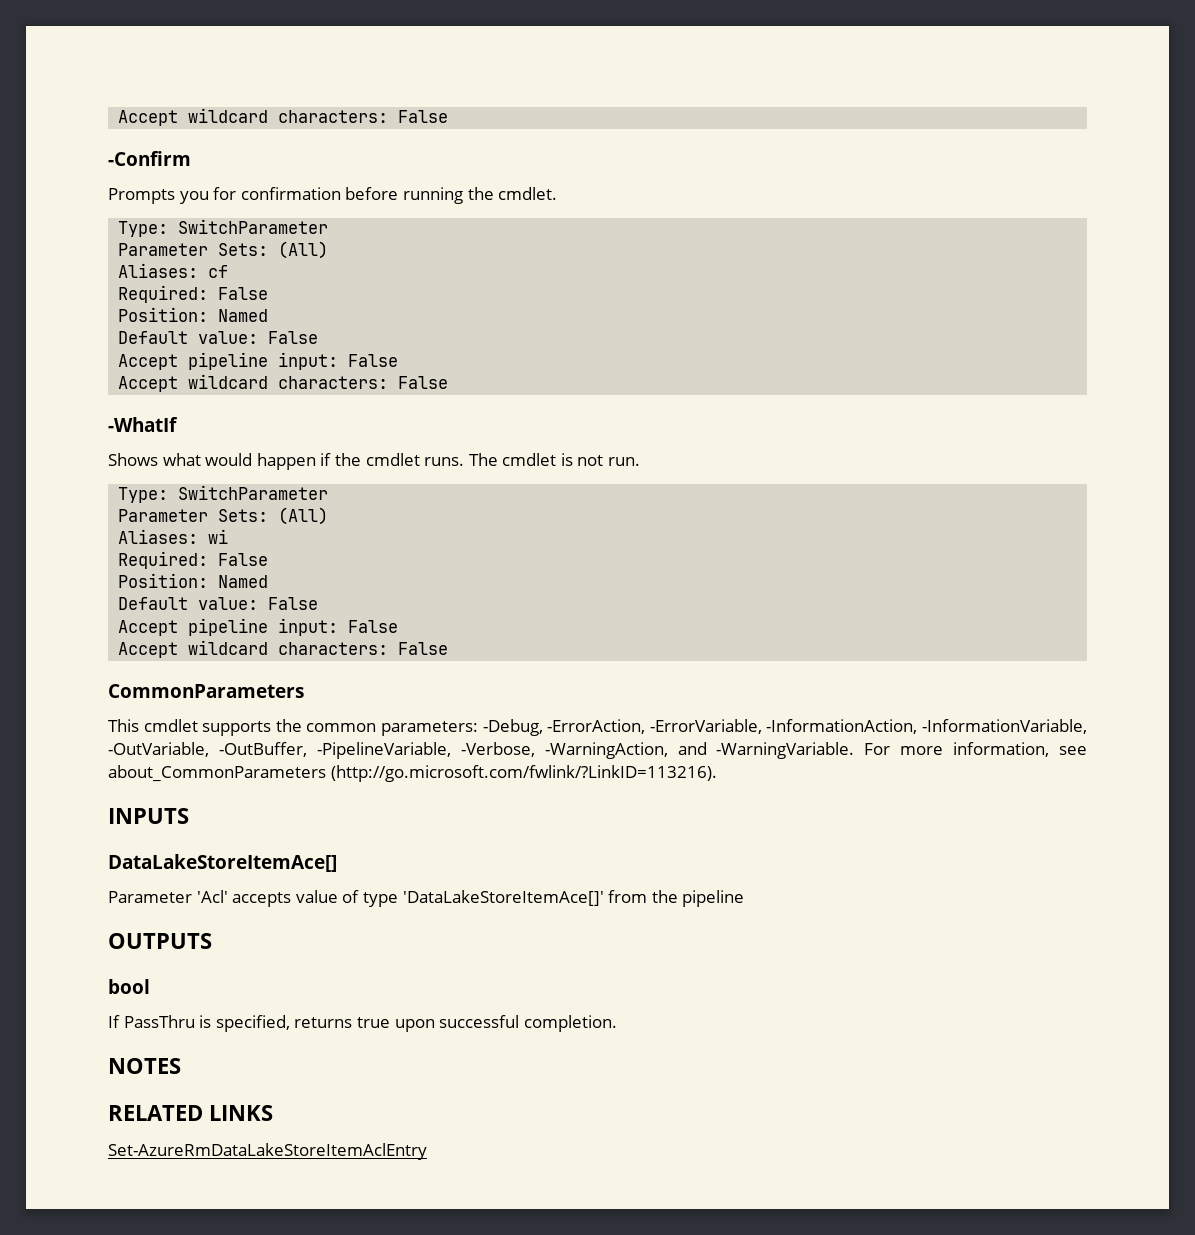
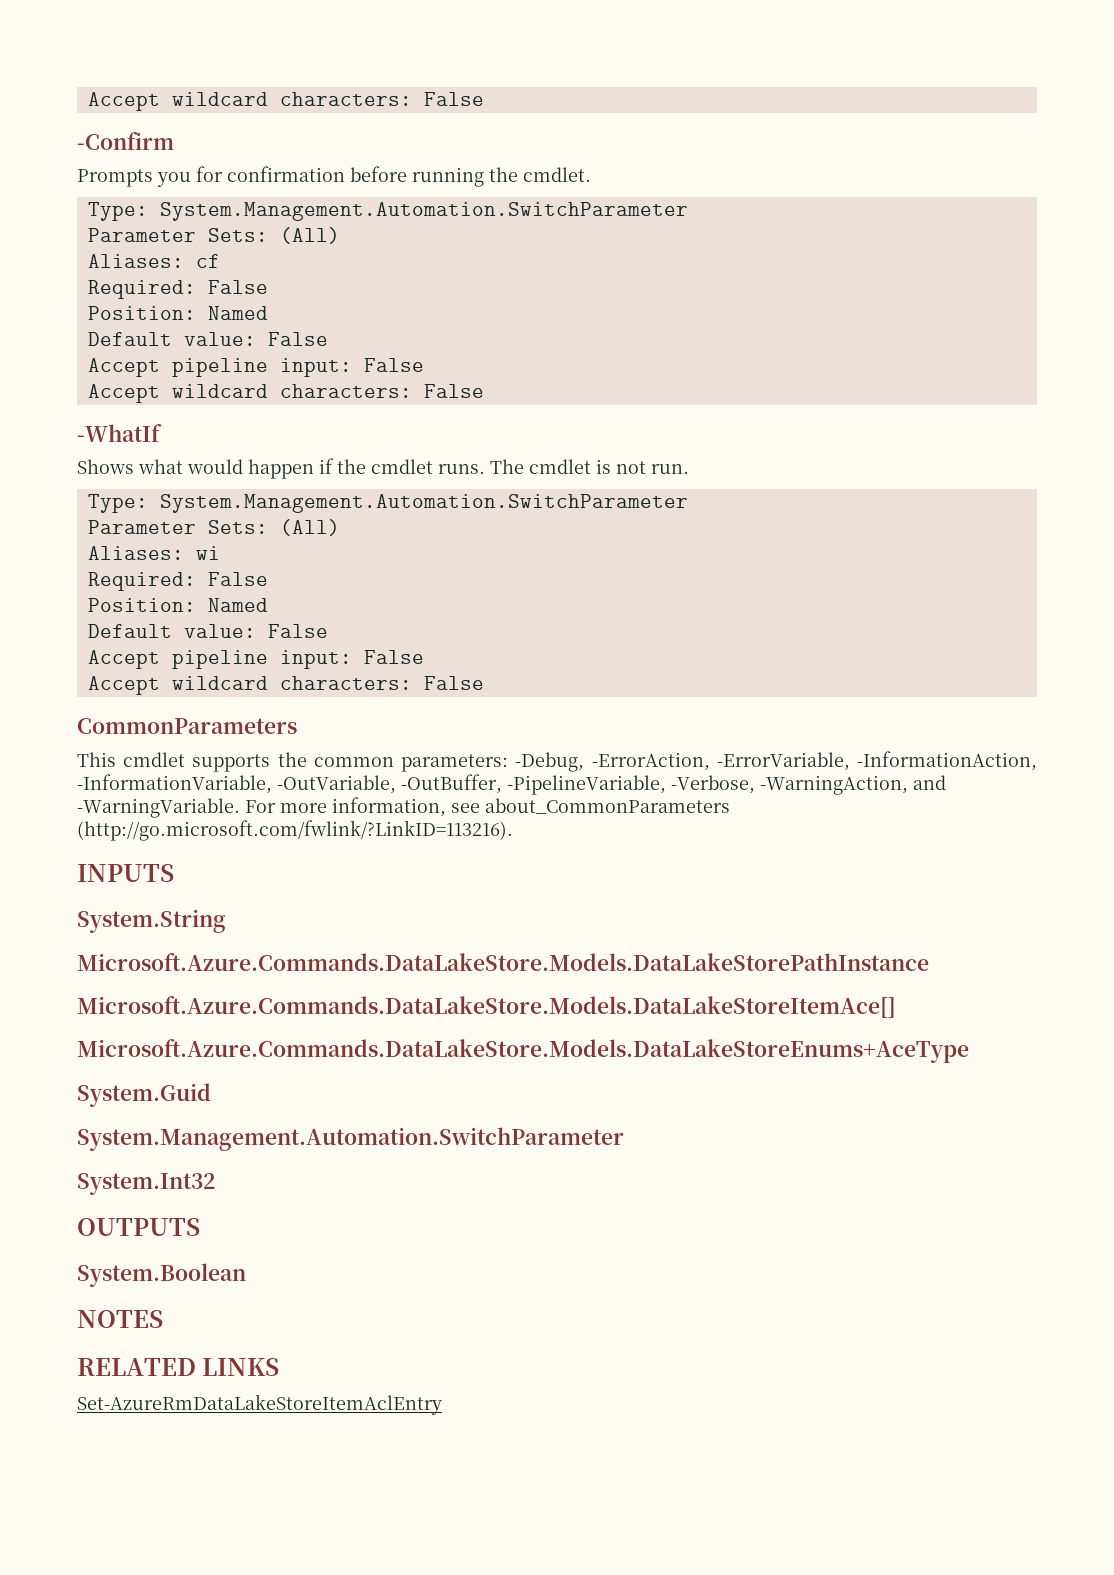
[178,219,329,234] SwitchParameter -> [159,202,688,221] System.Management.Automation.SwitchParameter
[178,485,329,500] SwitchParameter -> [159,494,688,513] System.Management.Automation.SwitchParameter
[108,854,337,872] [108,890,745,907] [108,933,212,949] [108,979,150,994] [108,1015,617,1032] DataLakeStoreItemAce[] // Parameter 'Acl' accepts value of type 'DataLakeStoreItemAce[]' from the pipeline // OUTPUTS // bool // If PassThru is specified, returns true upon successful completion. -> [77,909,226,933] [77,953,929,971] [77,996,896,1018] [77,1039,969,1063] [77,1083,211,1107] [77,1127,624,1151] [77,1173,215,1195] [77,1218,200,1236] [77,1263,246,1287] System.String // Microsoft.Azure.Commands.DataLakeStore.Models.DataLakeStorePathInstance // Microsoft.Azure.Commands.DataLakeStore.Models.DataLakeStoreItemAce[] // Microsoft.Azure.Commands.DataLakeStore.Models.DataLakeStoreEnums+AceType // System.Guid // System.Management.Automation.SwitchParameter // System.Int32 // OUTPUTS // System.Boolean

